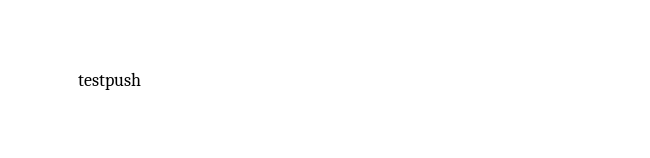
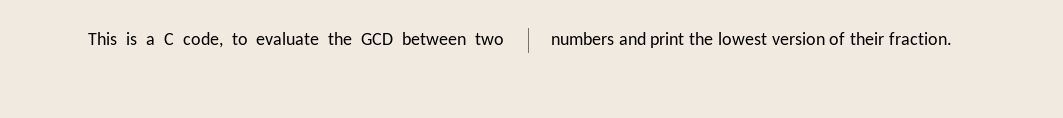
[78,72,141,90] testpush -> [88,32,952,48] This is a C code, to evaluate the GCD between two numbers and print the lowest version of their fraction.

